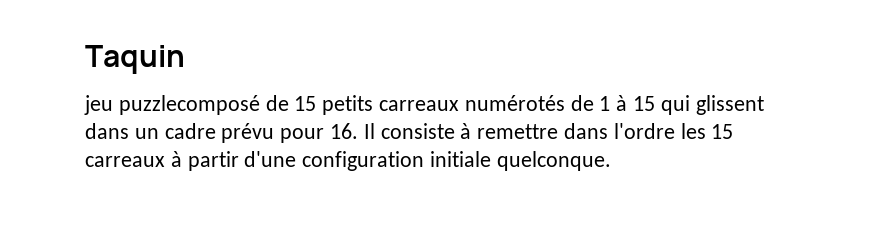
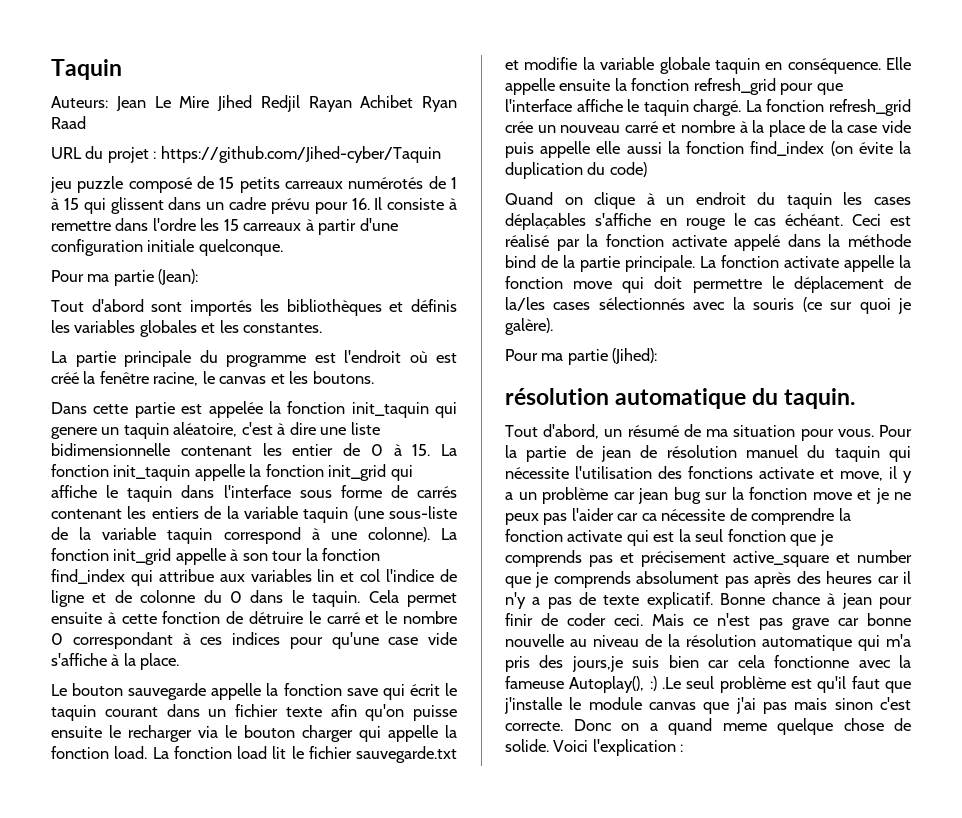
(185, 59) none -> [51,95,457,112] [51,116,86,129] [51,146,441,163] // Auteurs: Jean Le Mire Jihed Redjil Rayan Achibet Ryan Raad // URL du projet : https://github.com/Jihed-cyber/Taquin
[118,95,260,115] puzzlecomposé -> [77,176,192,193] puzzle composé
(611, 161) none -> [51,269,199,286] [51,299,457,316] [51,320,323,337] [51,350,457,367] [51,371,374,386] [51,401,457,418] [51,422,380,439] [51,443,457,456] [51,464,413,481] [51,485,457,502] [51,506,457,523] [51,527,457,544] [51,548,381,565] [51,569,458,586] [51,590,457,607] [51,611,458,624] [51,632,457,649] [51,653,180,670] [51,683,457,700] [51,704,457,721] [51,725,457,742] [51,746,457,763] [505,57,911,74] [505,78,843,95] [505,99,911,116] [505,120,911,137] [505,141,911,158] [505,162,647,179] [505,192,911,209] [505,213,911,230] [505,234,911,251] [505,255,911,272] [505,276,911,293] [505,297,912,314] [505,318,553,335] [505,348,658,365] [505,388,856,409] [505,424,912,441] [505,445,911,462] [505,466,912,483] [505,487,911,504] [505,508,851,525] [505,529,833,546] [505,550,912,567] [505,571,912,588] [505,592,912,609] [505,613,911,630] [505,634,911,651] [505,655,912,672] [505,676,911,693] [504,697,911,714] [505,718,911,735] [505,739,684,756] // Pour ma partie (Jean): // Tout d'abord sont importés les bibliothèques et définis les variables globales et les constantes. // La partie principale du programme est l'endroit où est créé la fenêtre racine, le canvas et les boutons. // Dans cette partie est appelée la fonction init_taquin qui genere un taquin aléatoire, c'est à dire une liste bidimensionnelle contenant les entier de 0 à 15. La fonction init_taquin appelle la fonction init_grid qui affiche le taquin dans l'interface sous forme de carrés contenant les entiers de la variable taquin (une sous-liste de la variable taquin correspond à une colonne). La fonction init_grid appelle à son tour la fonction find_index qui attribue aux variables lin et col l'indice de ligne et de colonne du 0 dans le taquin. Cela permet ensuite à cette fonction de détruire le carré et le nombre 0 correspondant à ces indices pour qu'une case vide s'affiche à la place. // Le bouton sauvegarde appelle la fonction save qui écrit le taquin courant dans un fichier texte afin qu'on puisse ensuite le recharger via le bouton charger qui appelle la fonction load. La fonction load lit le fichier sauvegarde.txt et modifie la variable globale taquin en conséquence. Elle appelle ensuite la fonction refresh_grid pour que l'interface affiche le taquin chargé. La fonction refresh_grid crée un nouveau carré et nombre à la place de la case vide puis appelle elle aussi la fonction find_index (on évite la duplication du code) // Quand on clique à un endroit du taquin les cases déplaçables s'affiche en rouge le cas échéant. Ceci est réalisé par la fonction activate appelé dans la méthode bind de la partie principale. La fonction activate appelle la fonction move qui doit permettre le déplacement de la/les cases sélectionnés avec la souris (ce sur quoi je galère). // Pour ma partie (Jihed): // résolution automatique du taquin. // Tout d'abord, un résumé de ma situation pour vous. Pour la partie de jean de résolution manuel du taquin qui nécessite l'utilisation des fonctions activate et move, il y a un problème car jean bug sur la fonction move et je ne peux pas l'aider car ca nécessite de comprendre la fonction activate qui est la seul fonction que je comprends pas et précisement active_square et number que je comprends absolument pas après des heures car il n'y a pas de texte explicatif. Bonne chance à jean pour finir de coder ceci. Mais ce n'est pas grave car bonne nouvelle au niveau de la résolution automatique qui m'a pris des jours,je suis bien car cela fonctionne avec la fameuse Autoplay(), :) .Le seul problème est qu'il faut que j'installe le module canvas que j'ai pas mais sinon c'est correcte. Donc on a quand meme quelque chose de solide. Voici l'explication :

